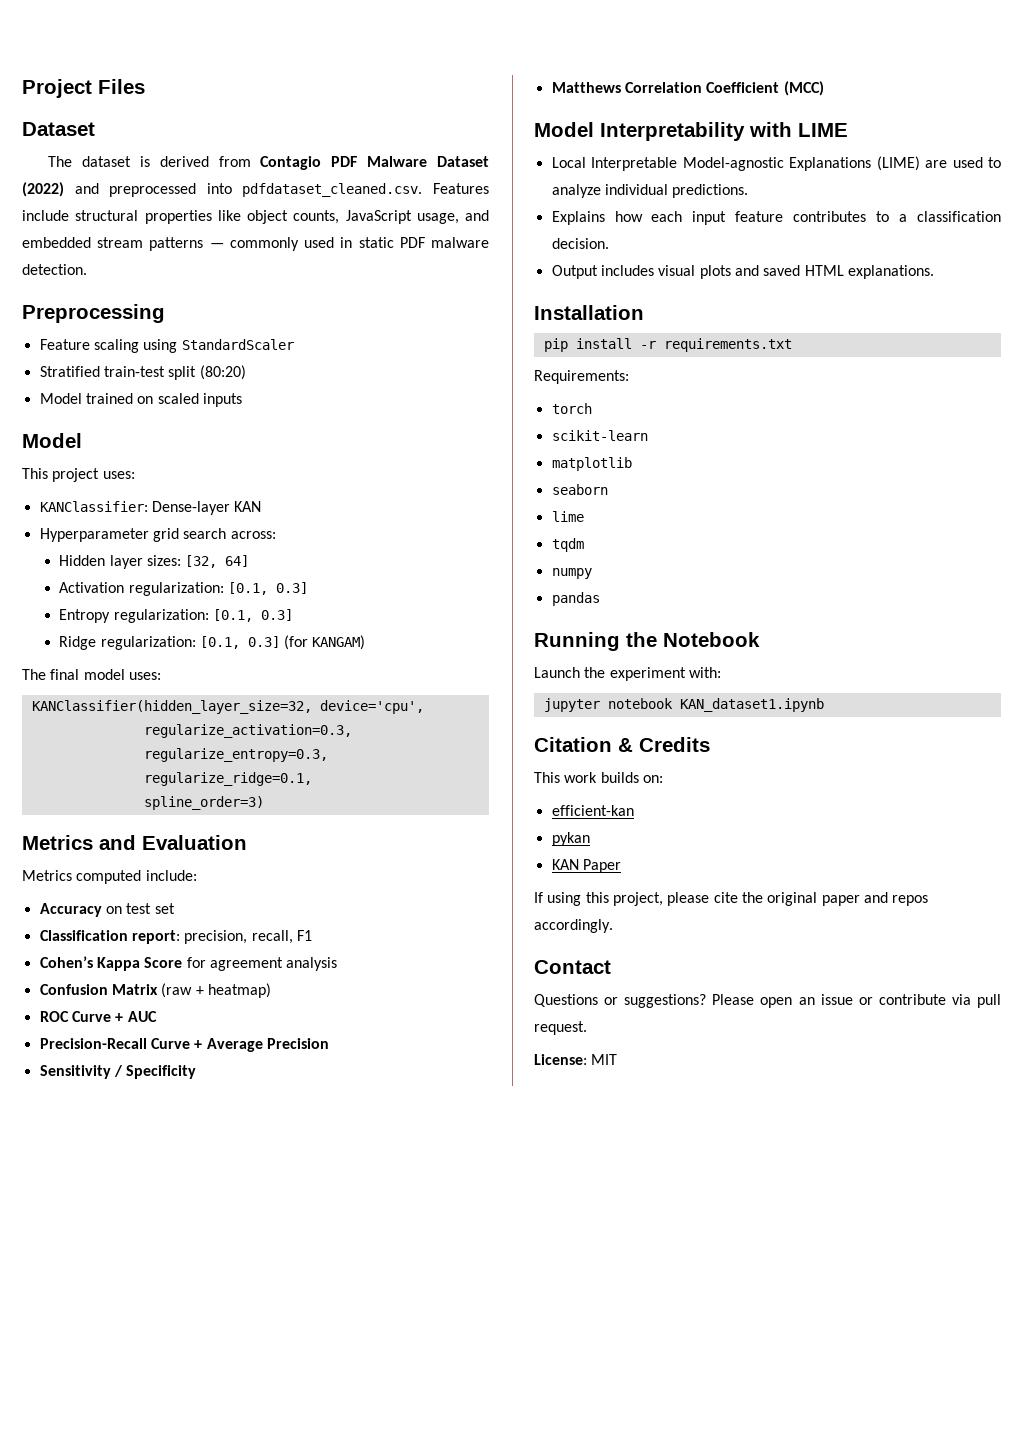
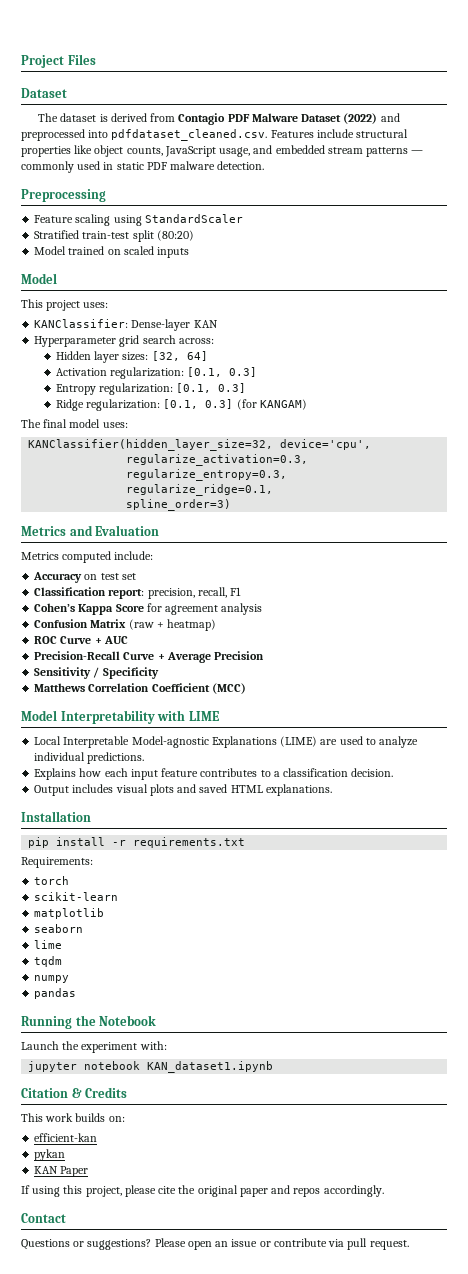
[534,1054,618,1065] // License: MIT -> (409, 1245) none

